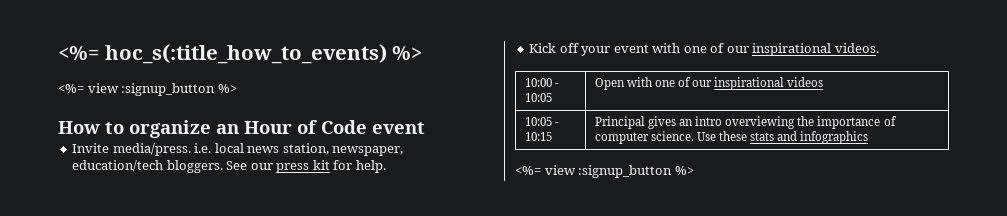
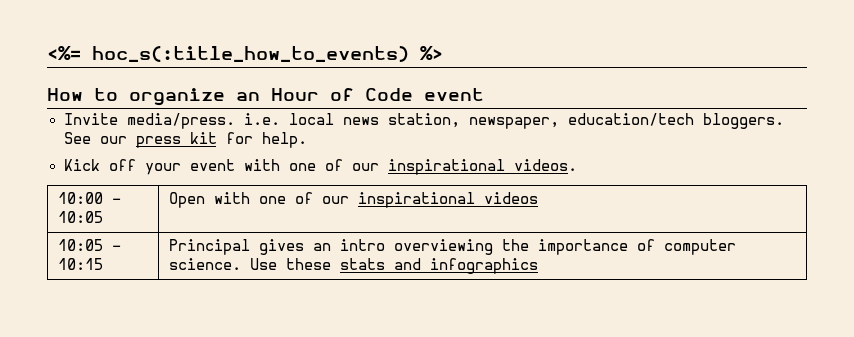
[58,83,237,96] // <%= view :signup_button %> -> (443, 53) none
[515,165,694,178] // <%= view :signup_button %> -> (539, 266) none

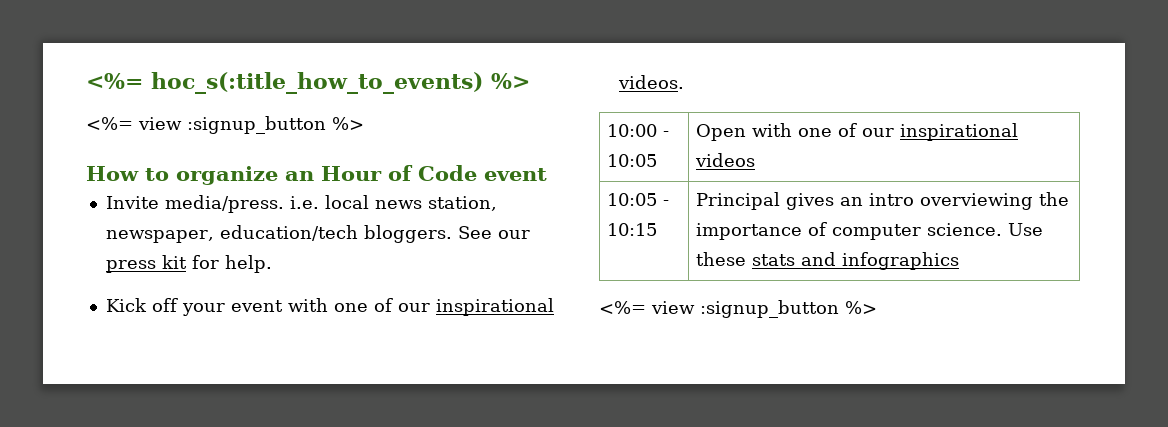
(443, 53) none -> [86,116,364,134] // <%= view :signup_button %>
(539, 266) none -> [599,300,877,318] // <%= view :signup_button %>

